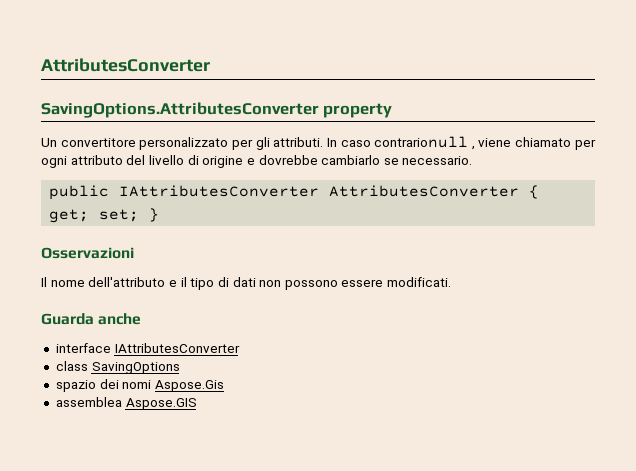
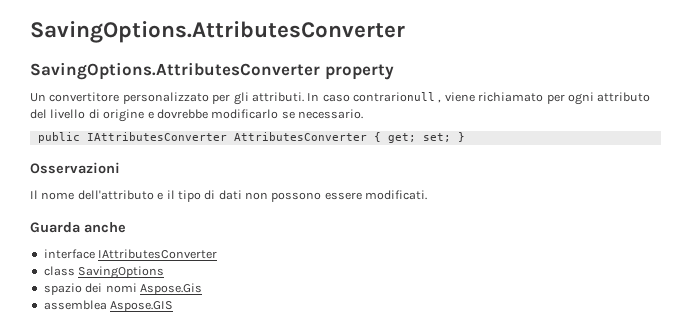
[41,58,210,72] AttributesConverter -> [30,21,405,43] SavingOptions.AttributesConverter
[515,137,572,147] chiamato -> [478,92,544,102] richiamato
[321,155,381,165] cambiarlo -> [211,109,279,119] modificarlo

